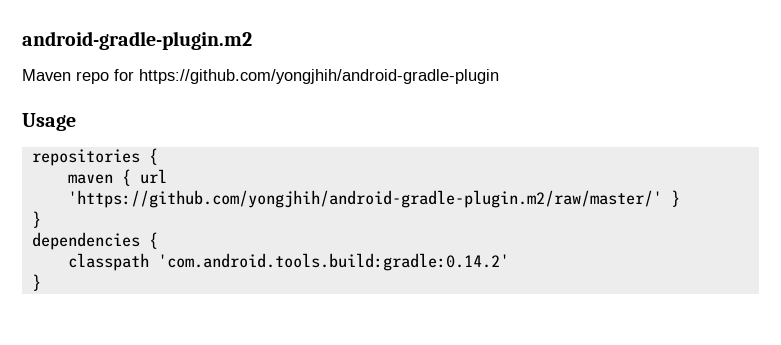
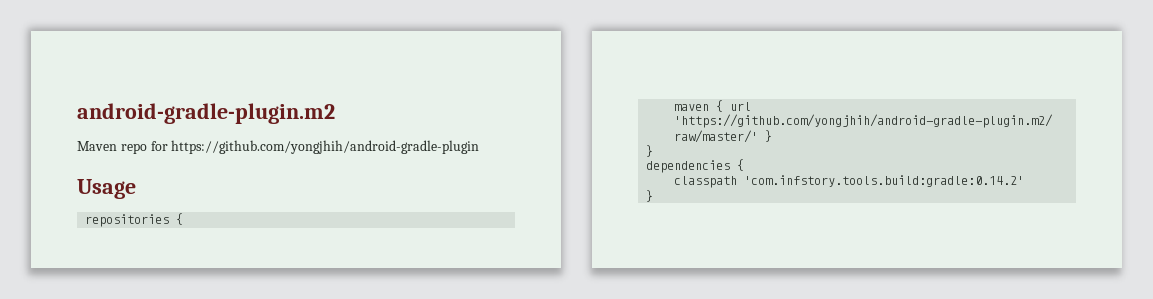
[157,253,509,271] 'com.android.tools.build:gradle:0.14.2' -> [744,175,1025,187] 'com.infstory.tools.build:gradle:0.14.2'

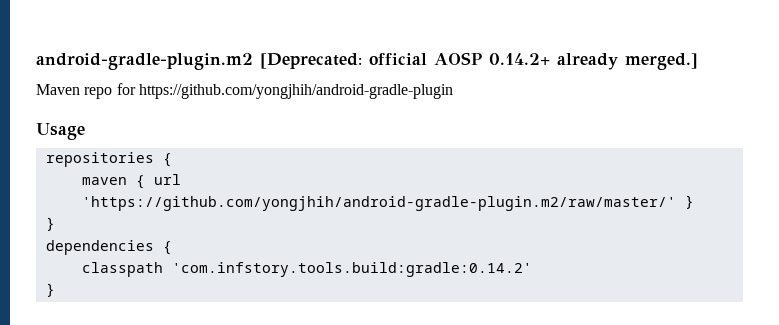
(335, 113) none -> [260,52,698,70] [Deprecated: official AOSP 0.14.2+ already merged.]

